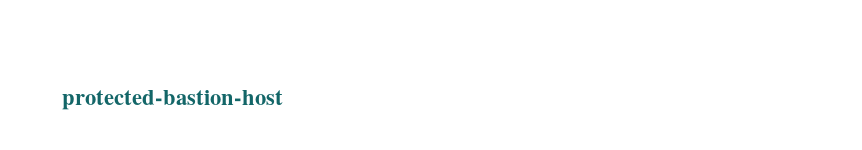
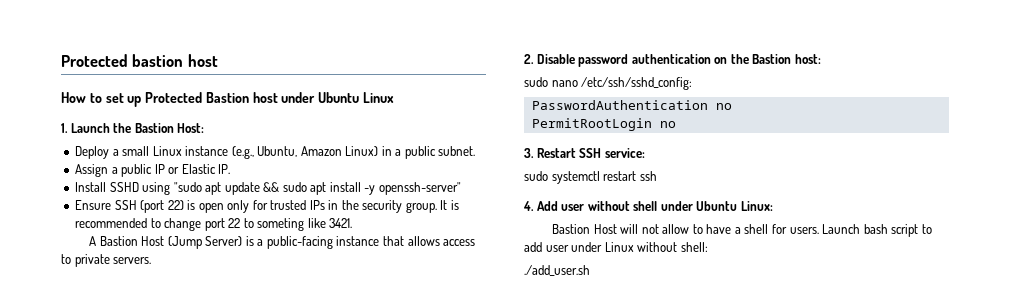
[62,90,283,110] protected-bastion-host -> [61,54,218,67] [61,92,395,107] [61,123,205,133] [75,146,476,159] [75,164,231,177] [75,182,461,195] [75,200,459,213] [75,218,353,231] [89,236,476,249] [61,254,152,267] [524,54,821,67] [524,77,693,90] [531,100,732,110] [531,118,676,131] [524,148,645,158] [524,171,657,184] [523,201,773,211] [552,224,932,237] [524,242,708,252] [524,265,590,276] Protected bastion host // How to set up Protected Bastion host under Ubuntu Linux // 1. Launch the Bastion Host: // Deploy a small Linux instance (e.g., Ubuntu, Amazon Linux) in a public subnet. // Assign a public IP or Elastic IP. // Install SSHD using "sudo apt update && sudo apt install -y openssh-server" // Ensure SSH (port 22) is open only for trusted IPs in the security group. It is recommended to change port 22 to someting like 3421. // A Bastion Host (Jump Server) is a public-facing instance that allows access to private servers. // 2. Disable password authentication on the Bastion host: // sudo nano /etc/ssh/sshd_config: // PasswordAuthentication no // PermitRootLogin no // 3. Restart SSH service: // sudo systemctl restart ssh // 4. Add user without shell under Ubuntu Linux: // Bastion Host will not allow to have a shell for users. Launch bash script to add user under Linux without shell: // ./add_user.sh

